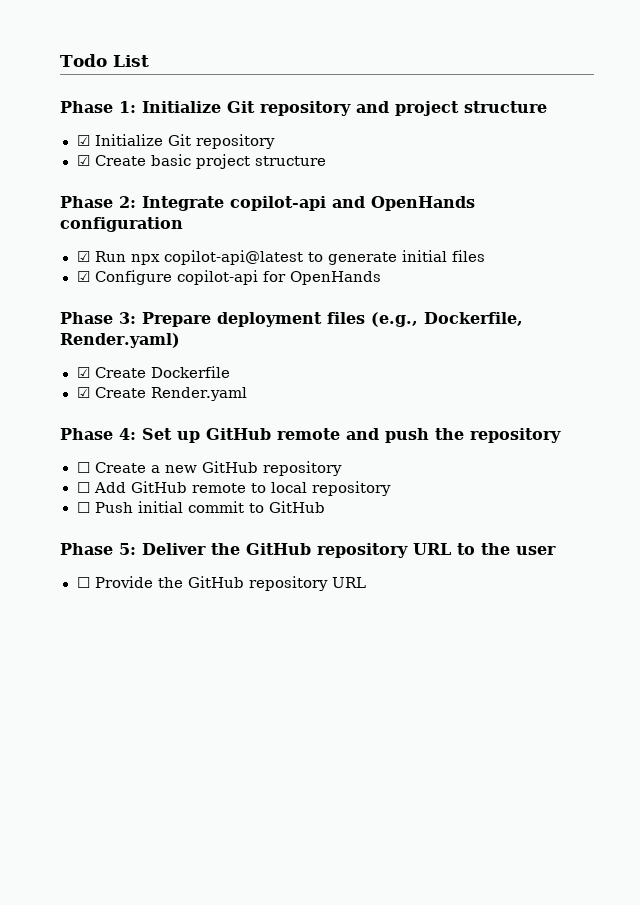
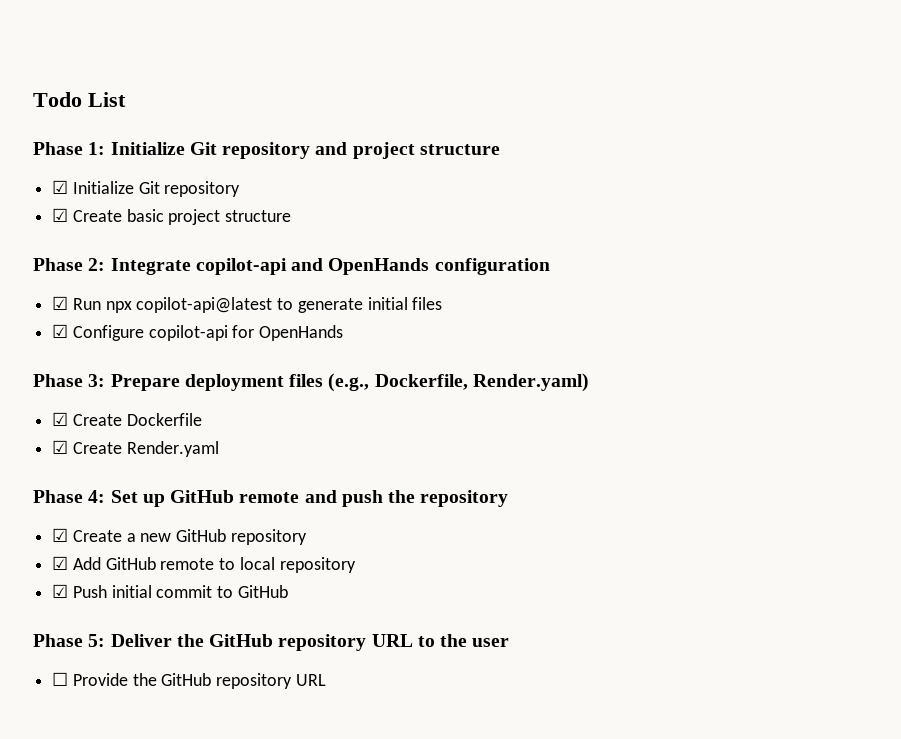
[76,462,90,473] ☐ -> [52,528,69,542] ☑
[76,482,90,493] ☐ -> [52,556,69,570] ☑
[76,502,90,513] ☐ -> [52,584,69,598] ☑

